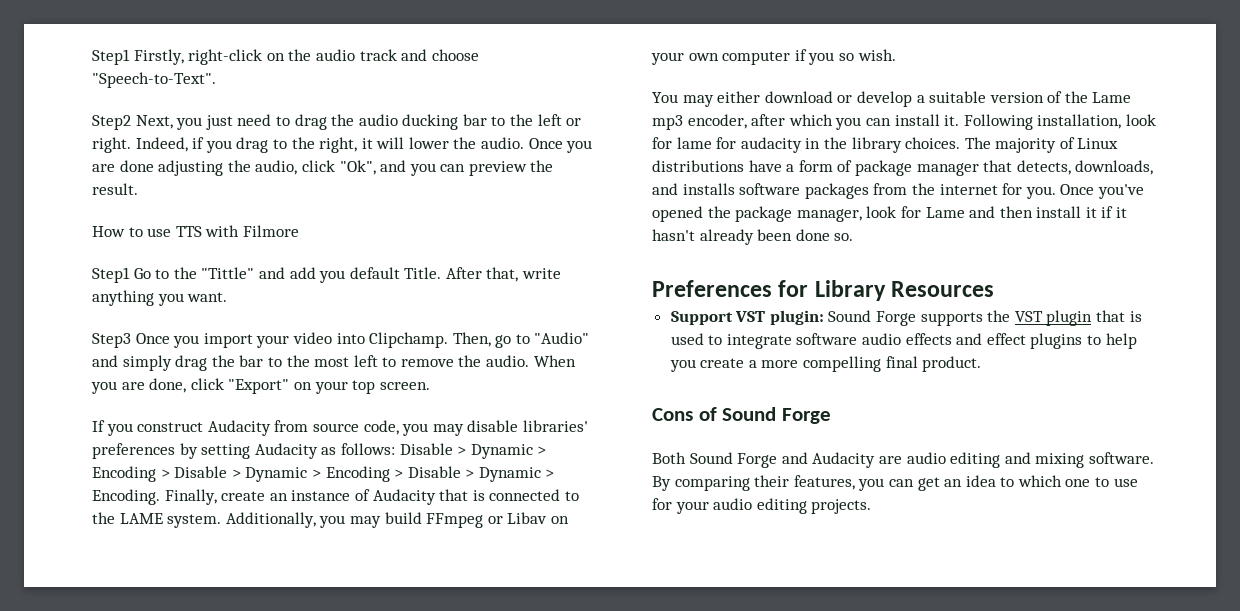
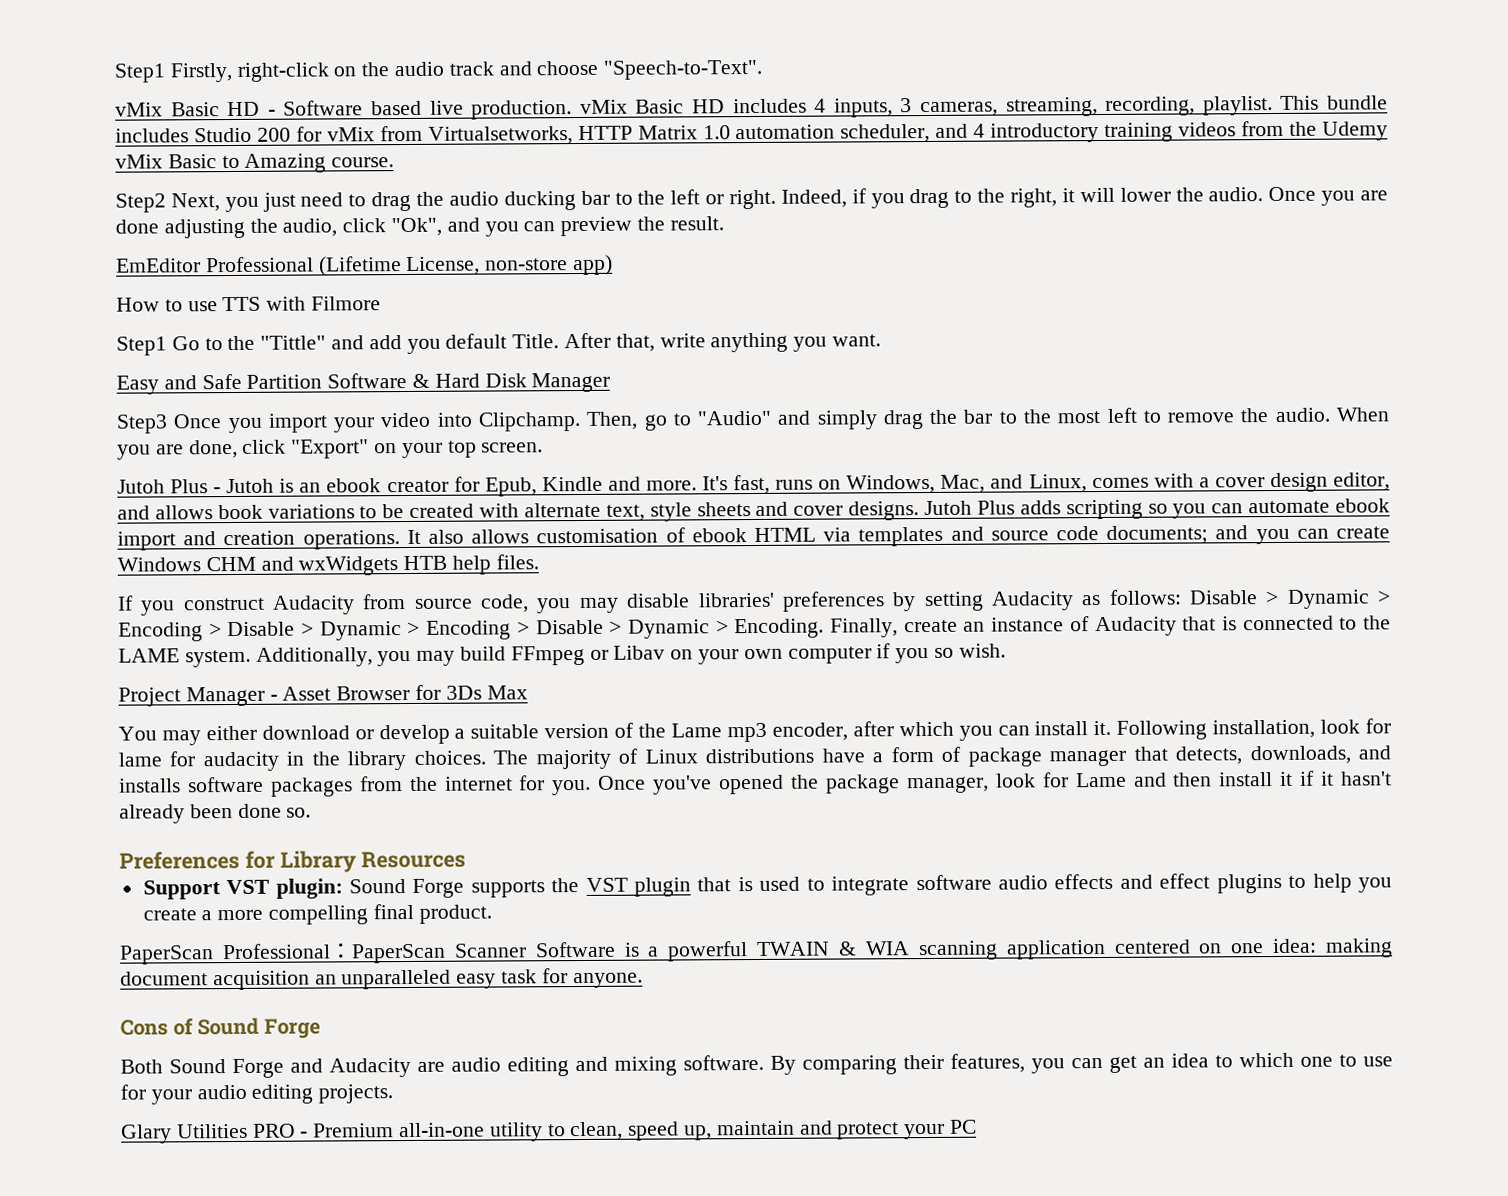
(216, 80) none -> [115,95,1388,120] [115,120,1388,145] [115,153,395,173] // vMix Basic HD - Software based live production. vMix Basic HD includes 4 inputs, 3 cameras, streaming, recording, playlist. This bundle includes Studio 200 for vMix from Virtualsetworks, HTTP Matrix 1.0 automation scheduler, and 4 introductory training videos from the Udemy vMix Basic to Amazing course.
(138, 189) none -> [116,254,614,277] // EmEditor Professional (Lifetime License, non-store app)
(228, 297) none -> [116,372,611,395] // Easy and Safe Partition Software & Hard Disk Manager
(430, 386) none -> [117,472,1391,497] [117,498,1390,522] [117,525,1391,551] [117,554,539,576] // Jutoh Plus - Jutoh is an ebook creator for Epub, Kindle and more. It's fast, runs on Windows, Mac, and Linux, comes with a cover design editor, and allows book variations to be created with alternate text, style sheets and cover designs. Jutoh Plus adds scripting so you can automate ebook import and creation operations. It also allows customisation of ebook HTML via templates and source code documents; and you can create Windows CHM and wxWidgets HTB help files.
(896, 55) none -> [118,684,528,707] // Project Manager - Asset Browser for 3Ds Max
(982, 364) none -> [119,938,1393,965] [120,968,643,991] // PaperScan Professional：PaperScan Scanner Software is a powerful TWAIN & WIA scanning application centered on one idea: making document acquisition an unparalleled easy task for anyone.
(872, 506) none -> [121,1119,978,1144] // Glary Utilities PRO - Premium all-in-one utility to clean, speed up, maintain and protect your PC

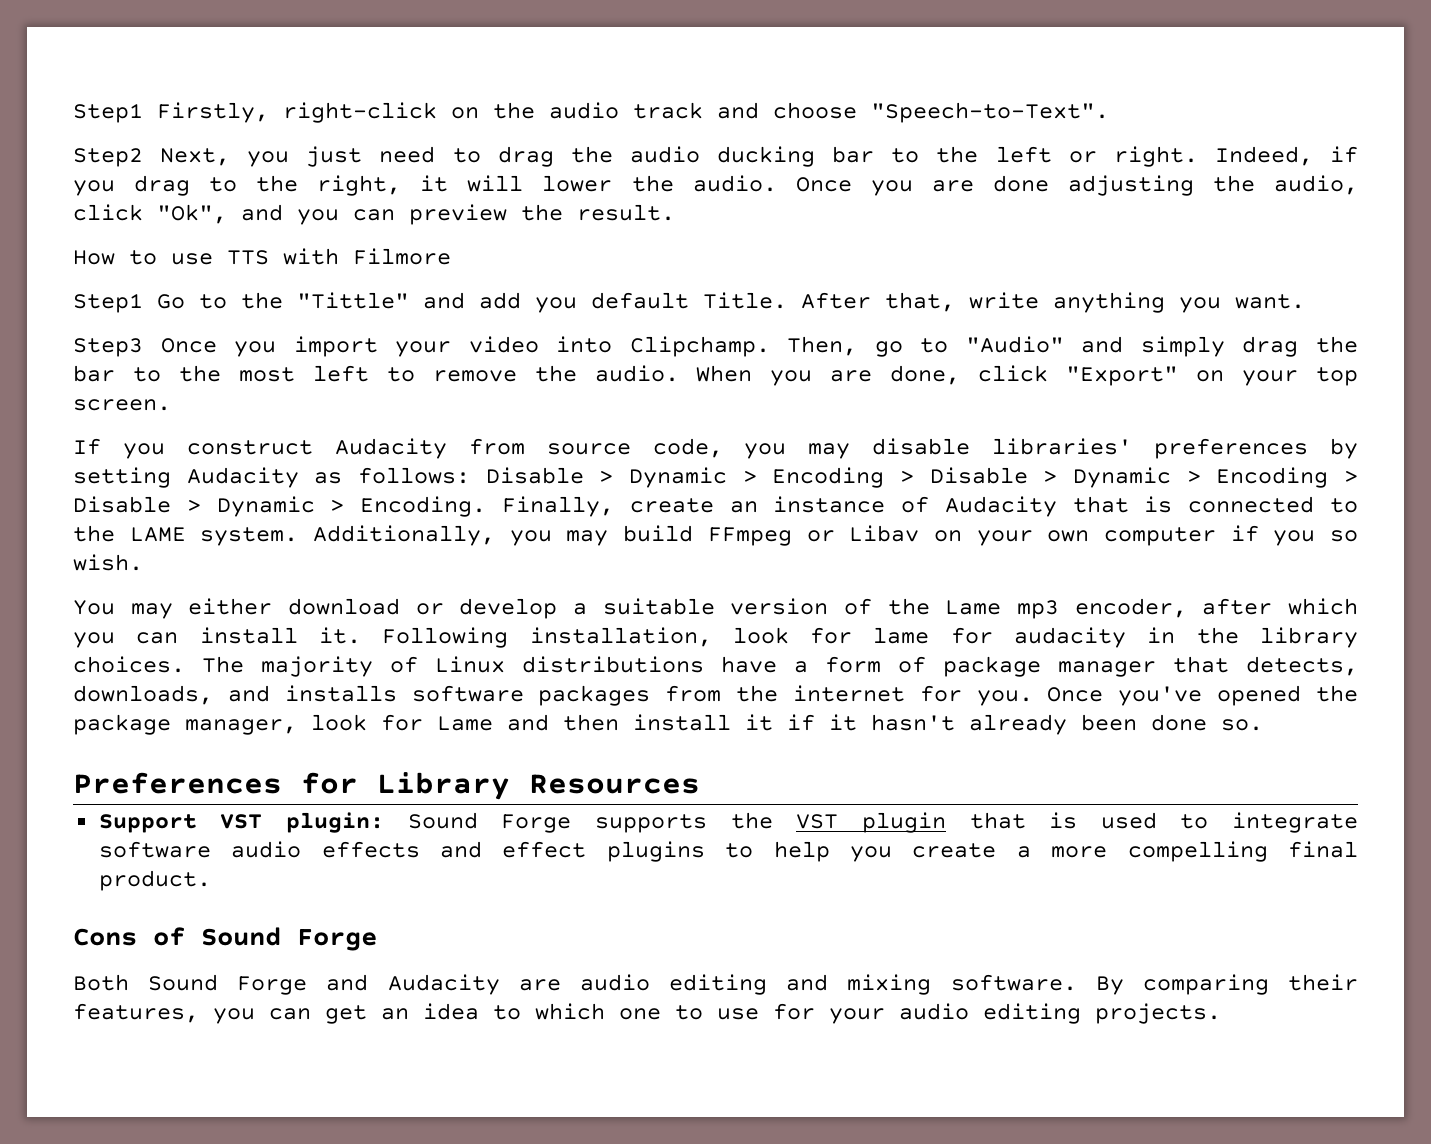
[115,95,1388,120] [115,120,1388,145] [115,153,395,173] // vMix Basic HD - Software based live production. vMix Basic HD includes 4 inputs, 3 cameras, streaming, recording, playlist. This bundle includes Studio 200 for vMix from Virtualsetworks, HTTP Matrix 1.0 automation scheduler, and 4 introductory training videos from the Udemy vMix Basic to Amazing course. -> (1109, 112) none
[116,254,614,277] // EmEditor Professional (Lifetime License, non-store app) -> (675, 212) none
[116,372,611,395] // Easy and Safe Partition Software & Hard Disk Manager -> (1305, 301) none
[117,472,1391,497] [117,498,1390,522] [117,525,1391,551] [117,554,539,576] // Jutoh Plus - Jutoh is an ebook creator for Epub, Kindle and more. It's fast, runs on Windows, Mac, and Linux, comes with a cover design editor, and allows book variations to be created with alternate text, style sheets and cover designs. Jutoh Plus adds scripting so you can automate ebook import and creation operations. It also allows customisation of ebook HTML via templates and source code documents; and you can create Windows CHM and wxWidgets HTB help files. -> (171, 405) none
[118,684,528,707] // Project Manager - Asset Browser for 3Ds Max -> (143, 562) none
[119,938,1393,965] [120,968,643,991] // PaperScan Professional：PaperScan Scanner Software is a powerful TWAIN & WIA scanning application centered on one idea: making document acquisition an unparalleled easy task for anyone. -> (211, 880) none
[121,1119,978,1144] // Glary Utilities PRO - Premium all-in-one utility to clean, speed up, maintain and protect your PC -> (1221, 1013) none

